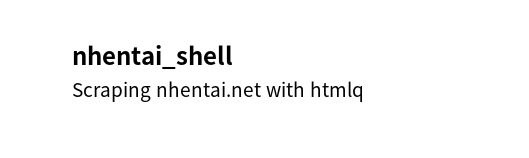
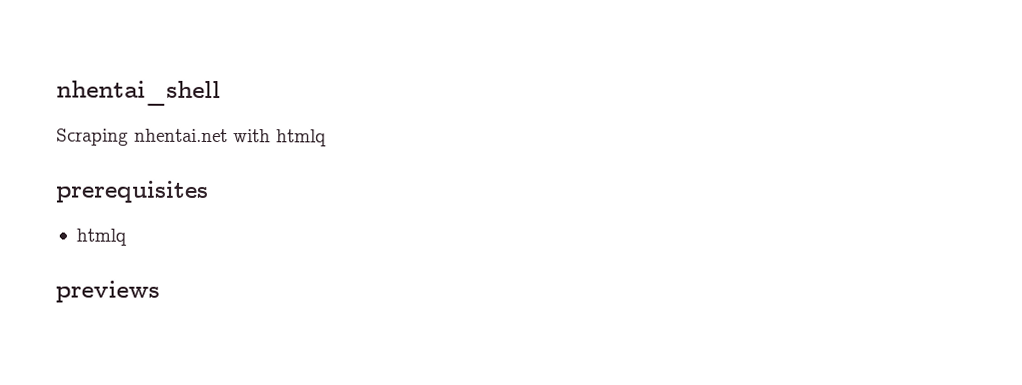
(365, 91) none -> [55,180,209,203] [75,228,127,246] [55,280,160,303] // prerequisites // htmlq // previews

